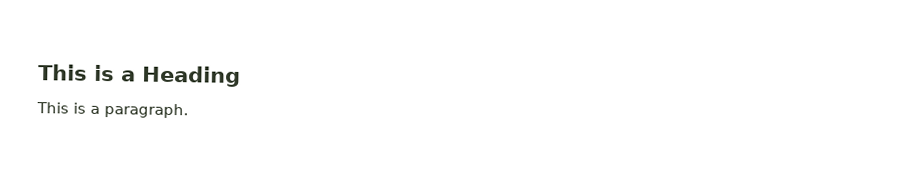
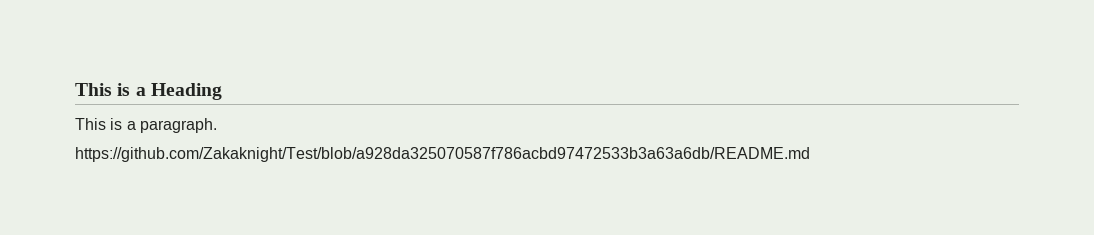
(189, 111) none -> [75,147,810,162] // https://github.com/Zakaknight/Test/blob/a928da325070587f786acbd97472533b3a63a6db/README.md

